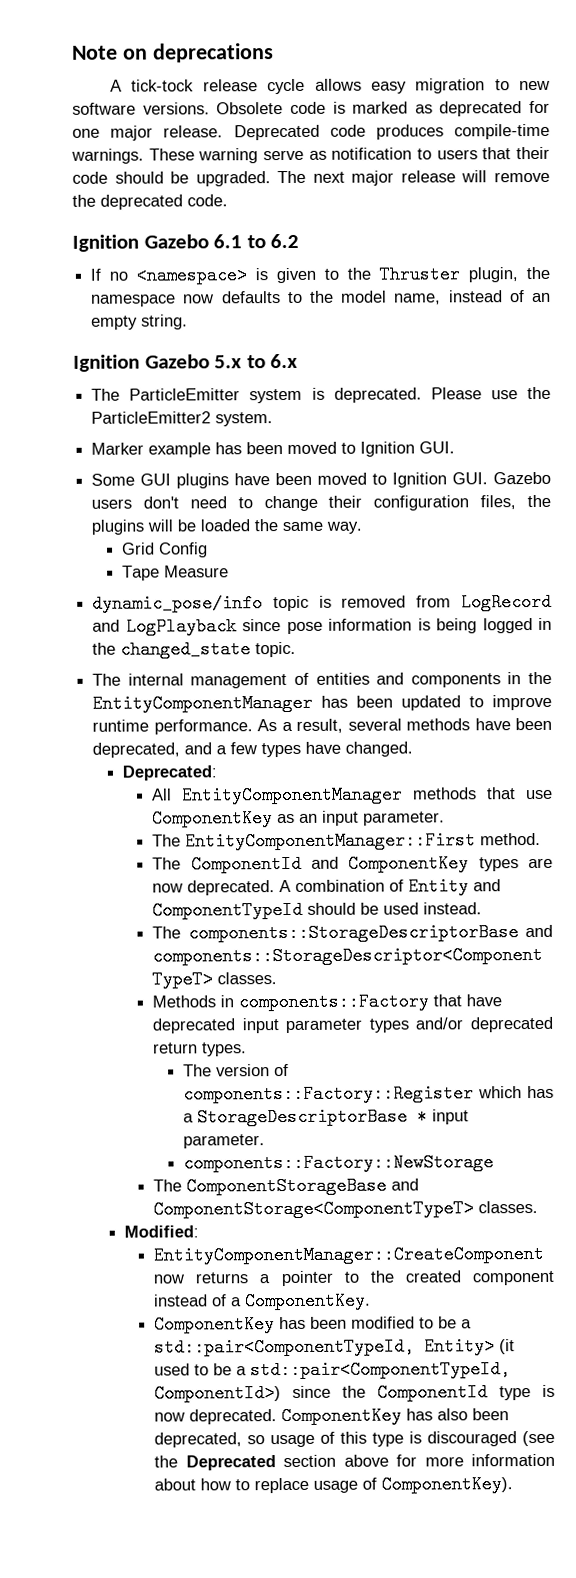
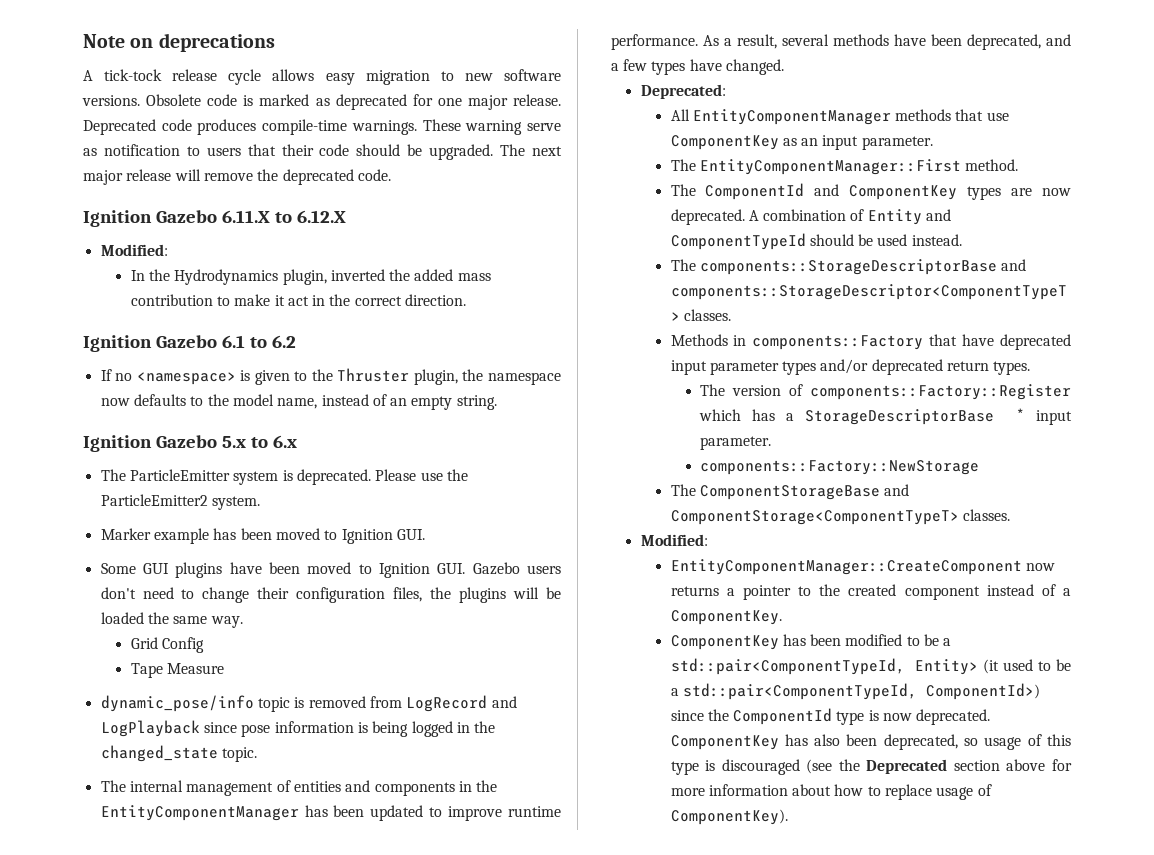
(228, 200) none -> [83,210,346,227] [100,244,168,256] [130,269,491,285] [130,294,467,306] // Ignition Gazebo 6.11.X to 6.12.X // Modified: // In the Hydrodynamics plugin, inverted the added mass contribution to make it act in the correct direction.

